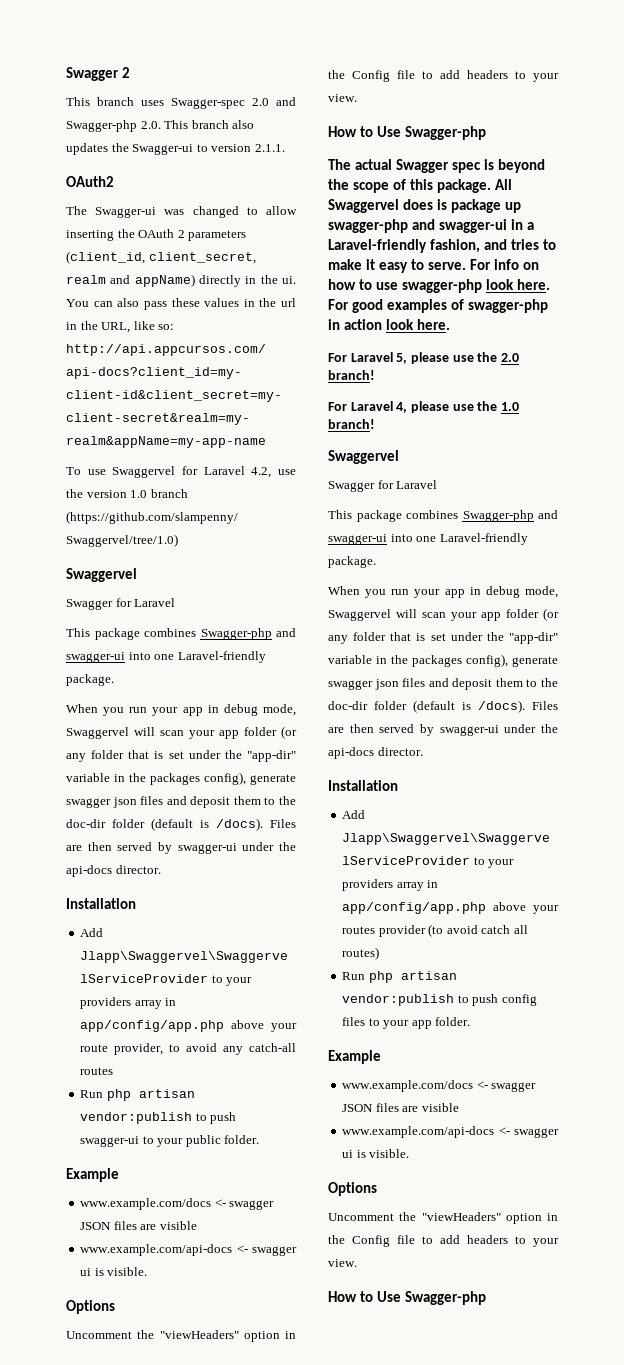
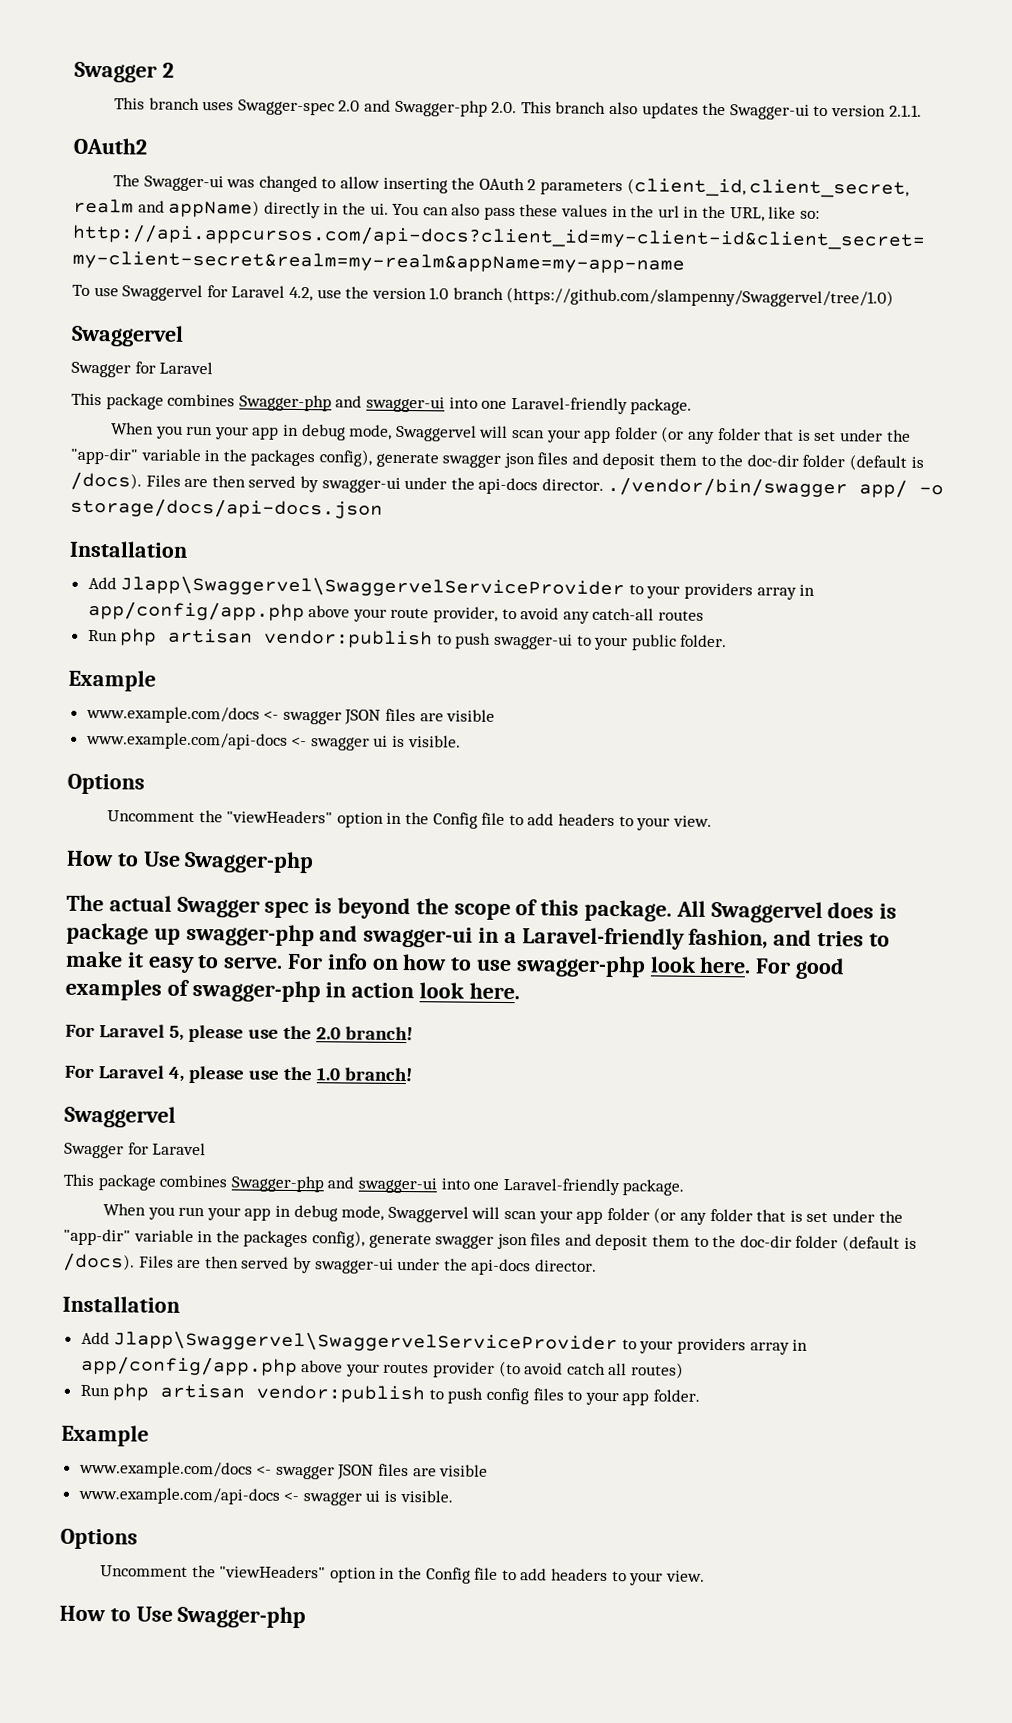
(161, 869) none -> [607,476,945,498] [70,497,383,519] ./vendor/bin/swagger app/ -o storage/docs/api-docs.json

